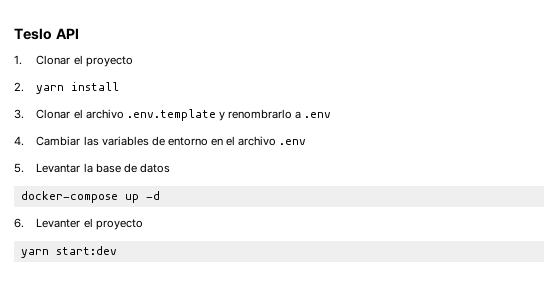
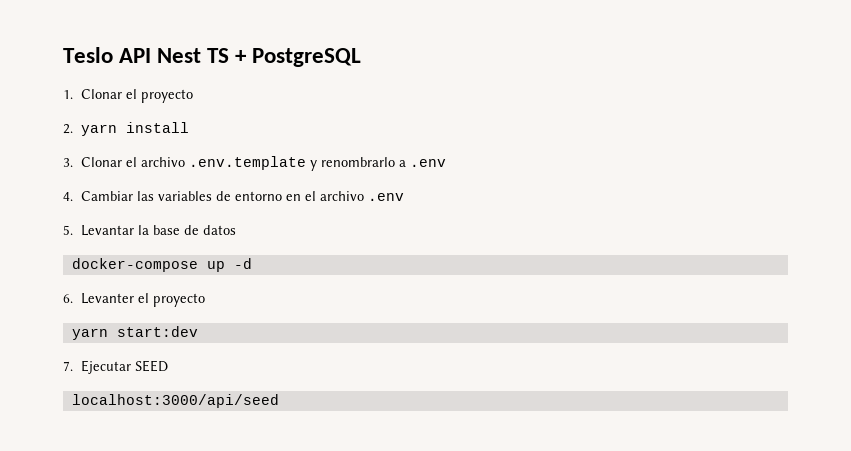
(79, 33) none -> [157,48,362,67] Nest TS + PostgreSQL
(117, 250) none -> [63,360,169,374] [71,394,279,408] // 7. Ejecutar SEED // localhost:3000/api/seed

